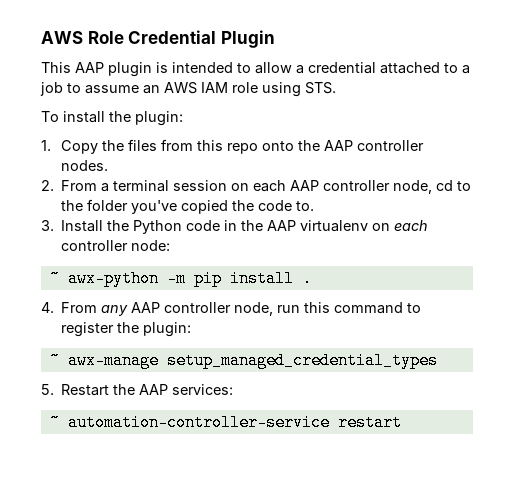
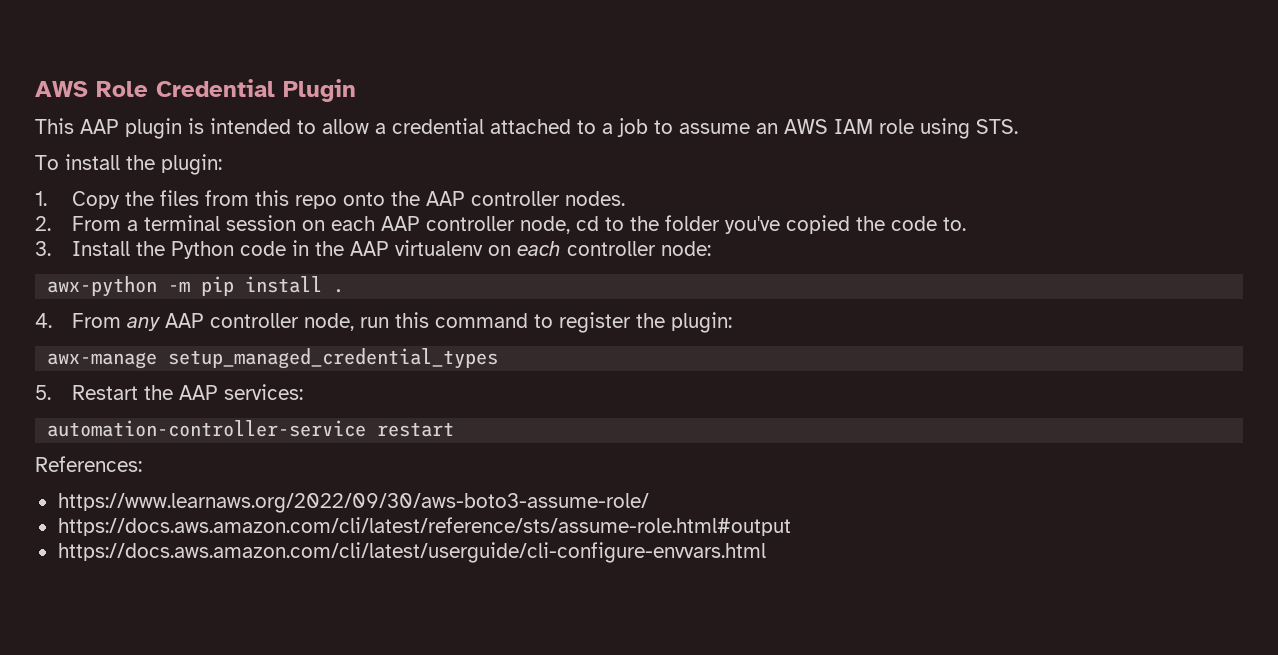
[49,270,60,287] ~ -> (711, 248) none
[49,352,60,369] ~ -> (732, 322) none
[49,414,60,431] ~ -> (303, 392) none
(402, 422) none -> [35,456,142,472] [57,493,649,513] [57,517,791,536] [57,542,766,563] // References: // https://www.learnaws.org/2022/09/30/aws-boto3-assume-role/ // https://docs.aws.amazon.com/cli/latest/reference/sts/assume-role.html#output // https://docs.aws.amazon.com/cli/latest/userguide/cli-configure-envvars.html

